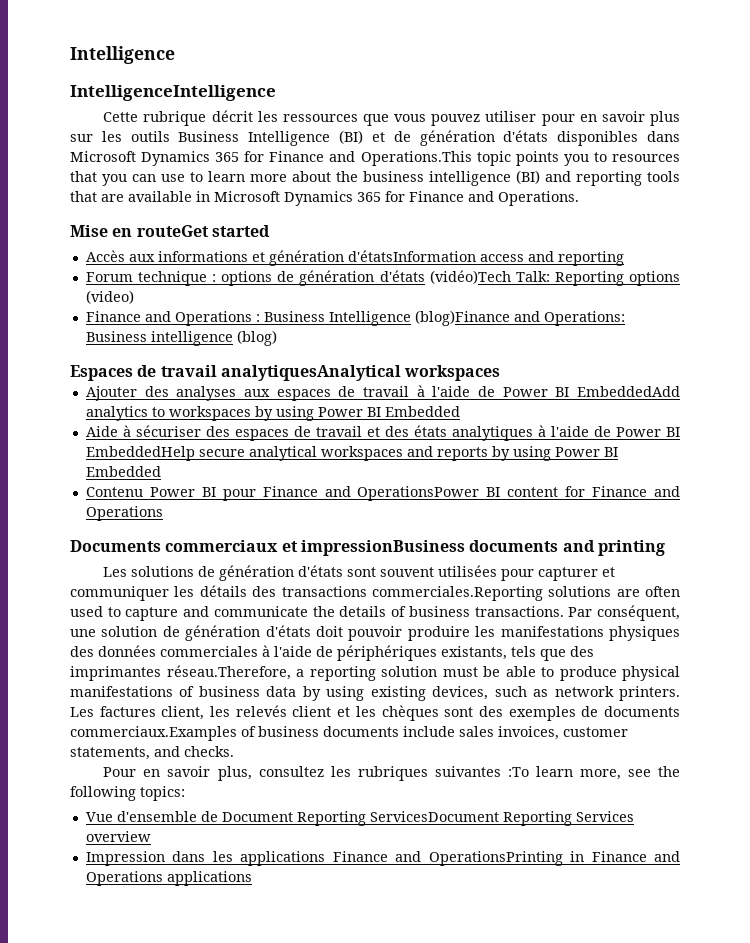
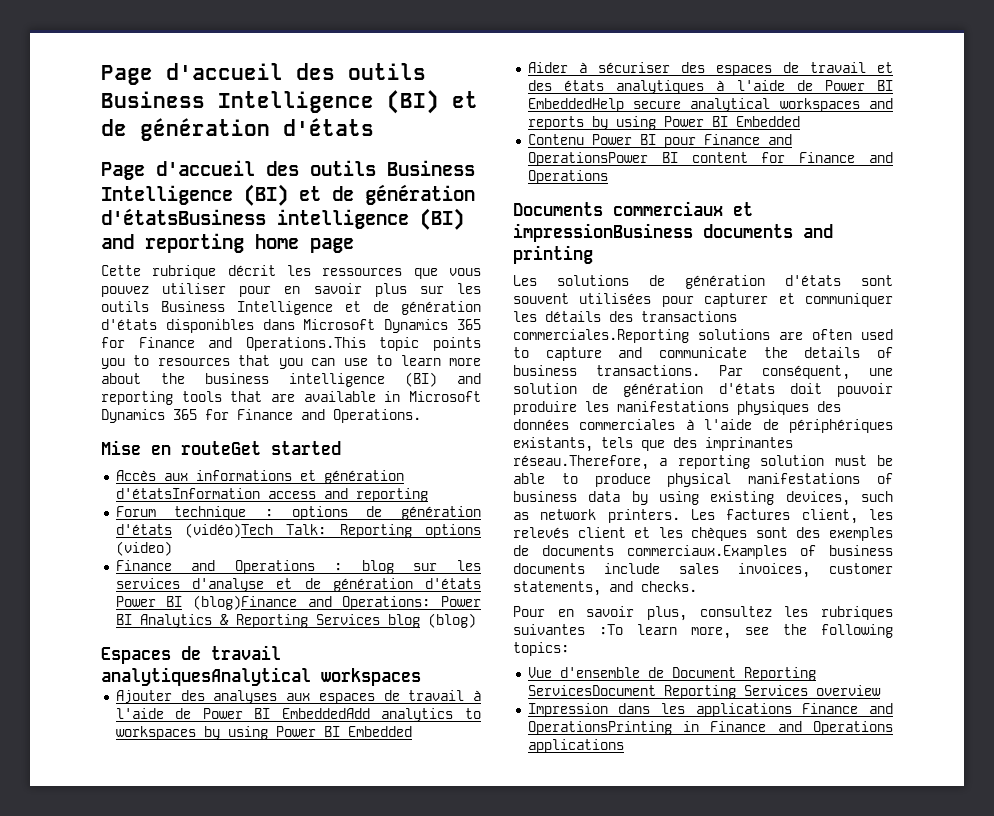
[70,46,175,64] [70,85,276,101] Intelligence // IntelligenceIntelligence -> [101,63,426,85] [101,90,478,114] [101,118,374,141] [101,160,475,180] [101,184,475,206] [101,208,464,230] [101,233,354,253] Page d'accueil des outils Business Intelligence (BI) et de génération d'états // Page d'accueil des outils Business Intelligence (BI) et de génération d'étatsBusiness intelligence (BI) and reporting home page
[339,130,364,144] (BI) -> (333, 308) none
[263,310,625,326] [85,331,233,346] Business Intelligence (blog)Finance and Operations: Business intelligence -> [361,560,481,574] [115,578,481,592] [115,595,481,610] [115,614,420,628] blog sur les services d'analyse et de génération d'états Power BI (blog)Finance and Operations: Power BI Analytics & Reporting Services blog
[85,426,118,437] Aide -> [527,62,568,73] Aider

